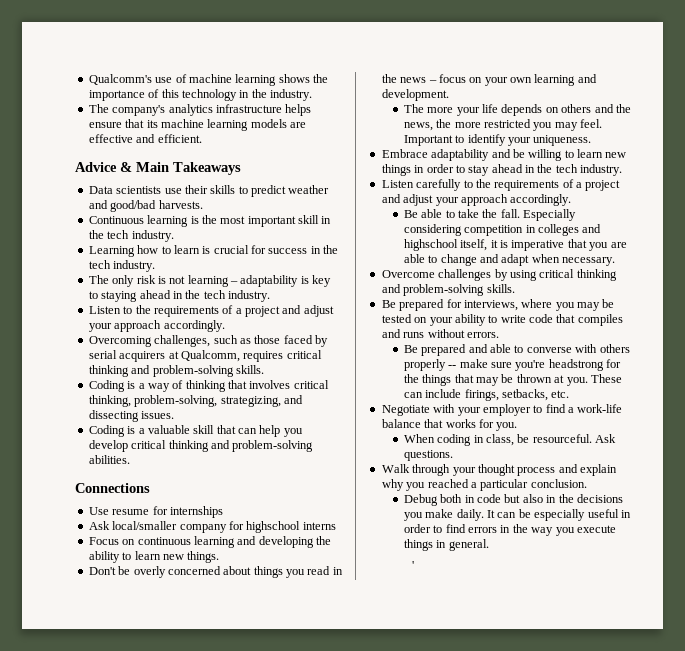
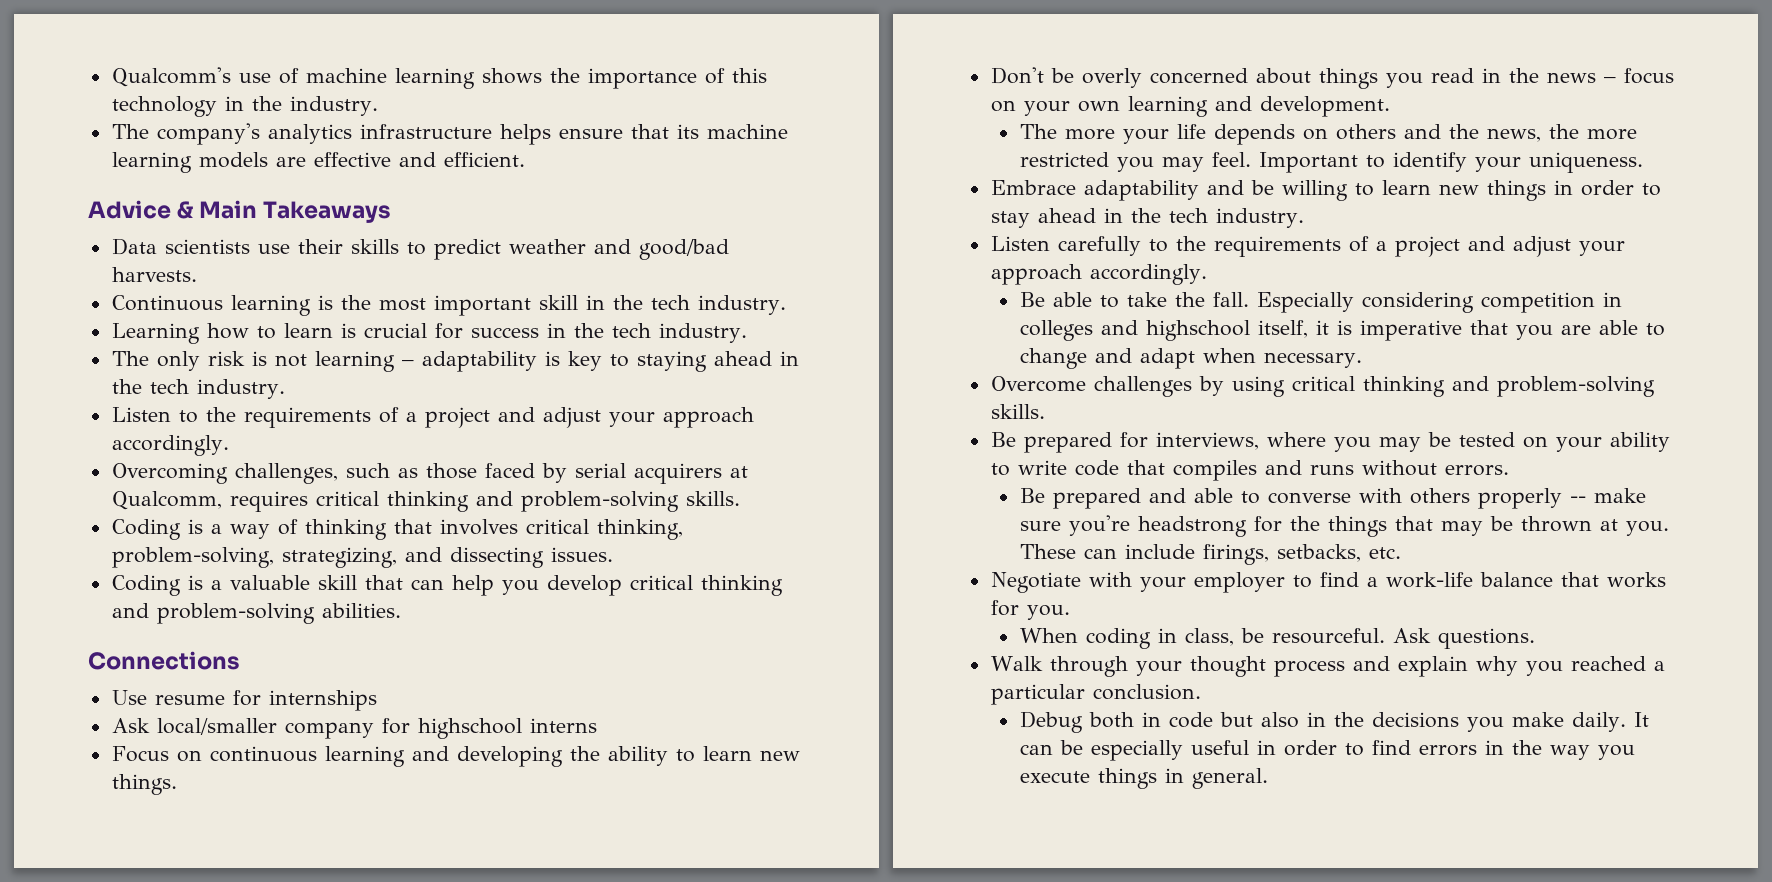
[412,561,415,569] // ' -> (1268, 778) none

